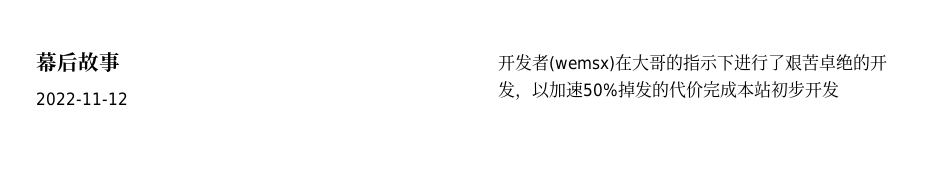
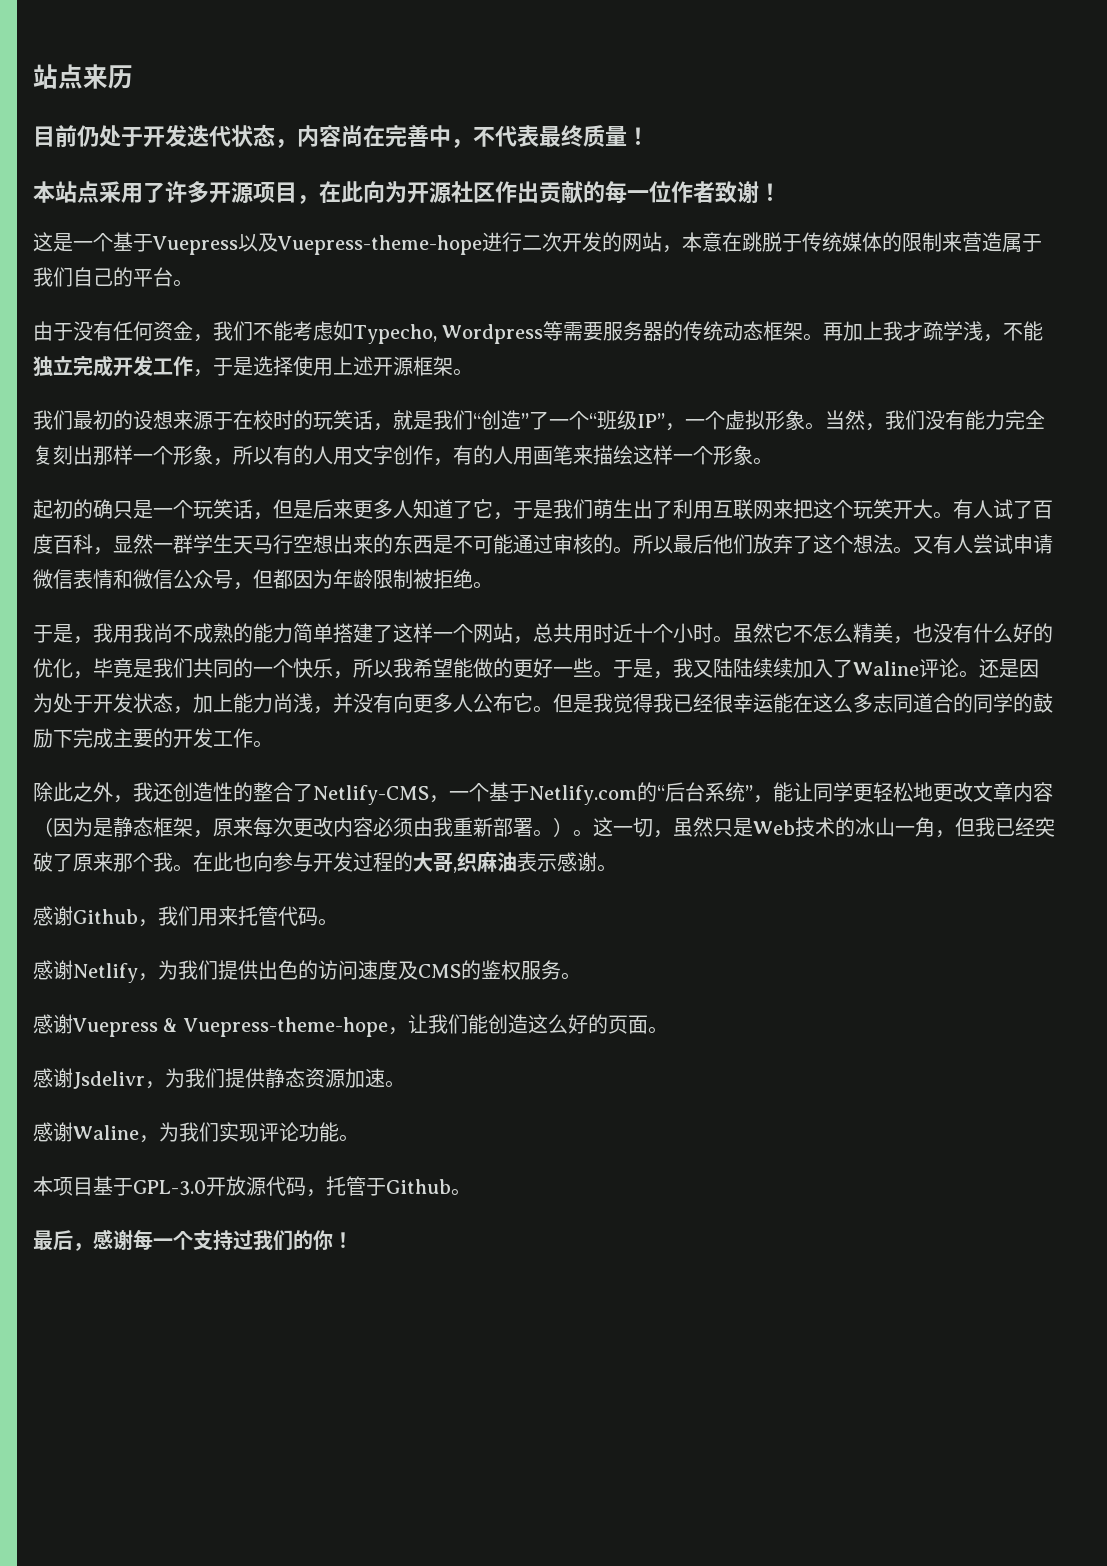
[36,52,120,72] [36,92,128,106] [498,54,887,72] [498,80,839,100] 幕后故事 // 2022-11-12 // 开发者(wemsx)在大哥的指示下进行了艰苦卓绝的开发，以加速50%掉发的代价完成本站初步开发 -> [33,64,133,89] [33,124,649,148] [33,181,781,204] [33,232,1042,255] [33,267,193,287] [33,321,1044,344] [33,355,473,377] [33,410,1045,431] [33,445,773,466] [33,499,1053,520] [33,534,1053,555] [33,569,493,590] [33,623,1053,644] [33,658,1039,679] [33,693,1053,714] [33,728,273,748] [33,782,1053,805] [33,817,1055,838] [33,852,617,873] [33,906,338,927] [33,960,581,983] [33,1014,668,1037] [33,1068,405,1089] [33,1122,359,1143] [33,1176,471,1197] [33,1229,353,1251] 站点来历 // 目前仍处于开发迭代状态，内容尚在完善中，不代表最终质量！ // 本站点采用了许多开源项目，在此向为开源社区作出贡献的每一位作者致谢！ // 这是一个基于Vuepress以及Vuepress-theme-hope进行二次开发的网站，本意在跳脱于传统媒体的限制来营造属于我们自己的平台。 // 由于没有任何资金，我们不能考虑如Typecho, Wordpress等需要服务器的传统动态框架。再加上我才疏学浅，不能独立完成开发工作，于是选择使用上述开源框架。 // 我们最初的设想来源于在校时的玩笑话，就是我们“创造”了一个“班级IP”，一个虚拟形象。当然，我们没有能力完全复刻出那样一个形象，所以有的人用文字创作，有的人用画笔来描绘这样一个形象。 // 起初的确只是一个玩笑话，但是后来更多人知道了它，于是我们萌生出了利用互联网来把这个玩笑开大。有人试了百度百科，显然一群学生天马行空想出来的东西是不可能通过审核的。所以最后他们放弃了这个想法。又有人尝试申请微信表情和微信公众号，但都因为年龄限制被拒绝。 // 于是，我用我尚不成熟的能力简单搭建了这样一个网站，总共用时近十个小时。虽然它不怎么精美，也没有什么好的优化，毕竟是我们共同的一个快乐，所以我希望能做的更好一些。于是，我又陆陆续续加入了Waline评论。还是因为处于开发状态，加上能力尚浅，并没有向更多人公布它。但是我觉得我已经很幸运能在这么多志同道合的同学的鼓励下完成主要的开发工作。 // 除此之外，我还创造性的整合了Netlify-CMS，一个基于Netlify.com的“后台系统”，能让同学更轻松地更改文章内容（因为是静态框架，原来每次更改内容必须由我重新部署。）。这一切，虽然只是Web技术的冰山一角，但我已经突破了原来那个我。在此也向参与开发过程的大哥,织麻油表示感谢。 // 感谢Github，我们用来托管代码。 // 感谢Netlify，为我们提供出色的访问速度及CMS的鉴权服务。 // 感谢Vuepress & Vuepress-theme-hope，让我们能创造这么好的页面。 // 感谢Jsdelivr，为我们提供静态资源加速。 // 感谢Waline，为我们实现评论功能。 // 本项目基于GPL-3.0开放源代码，托管于Github。 // 最后，感谢每一个支持过我们的你！

